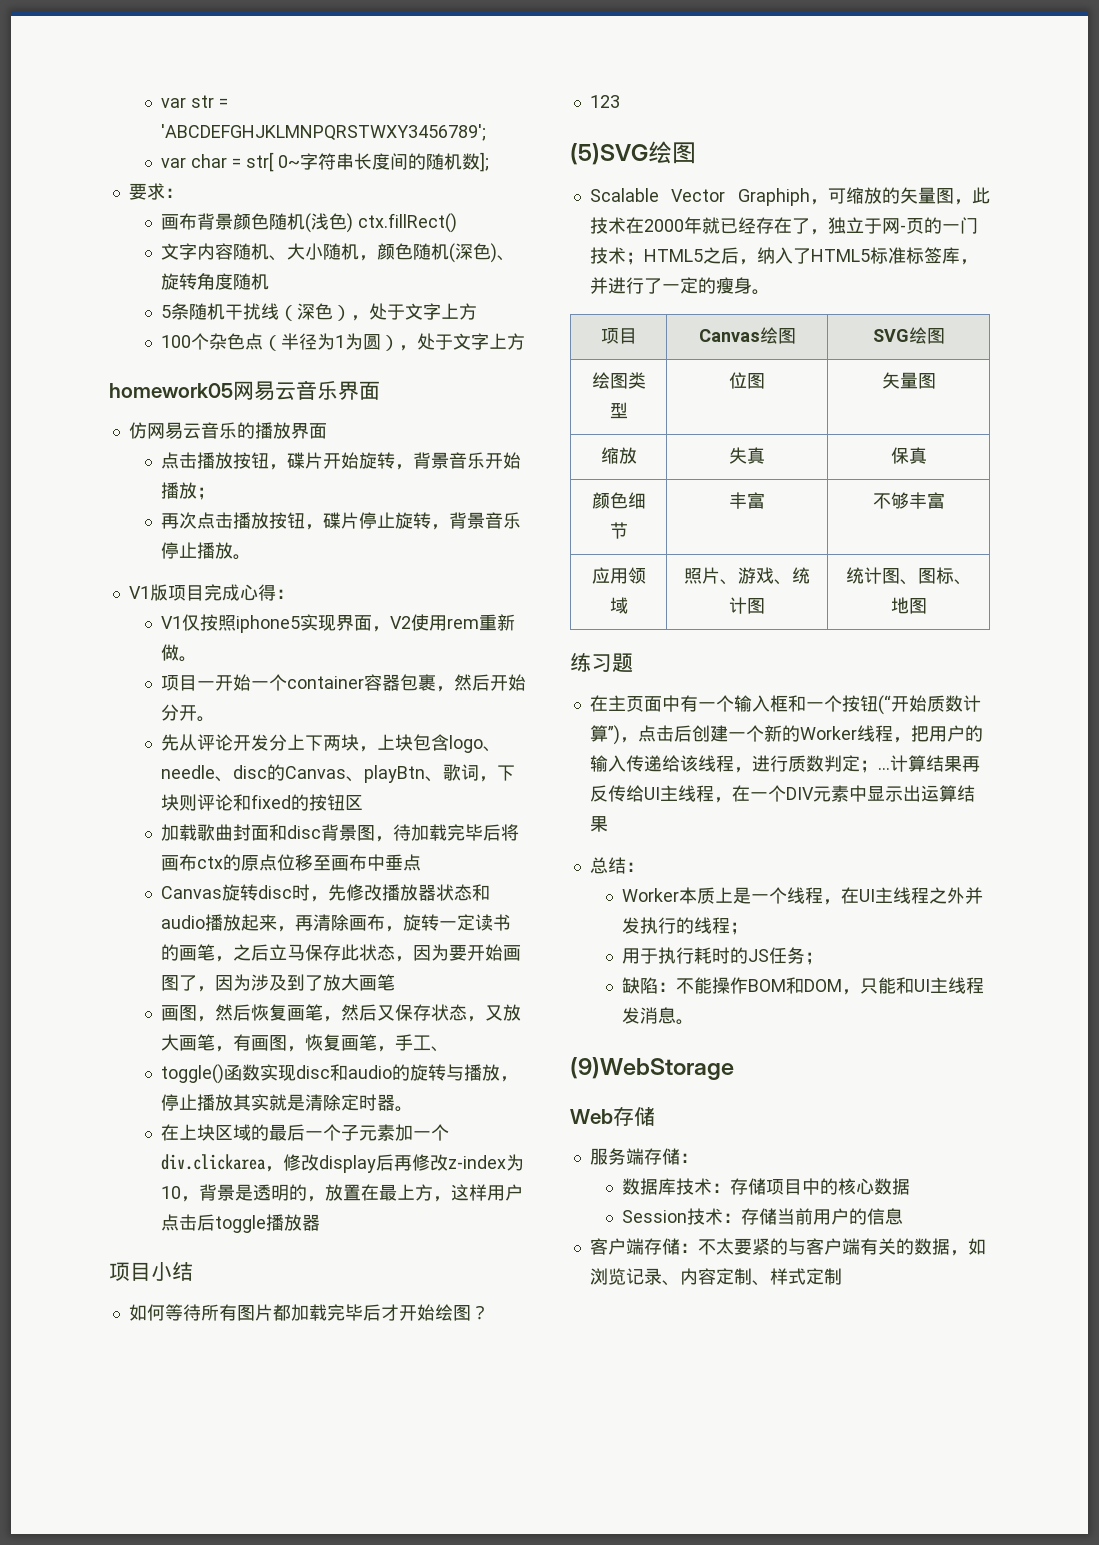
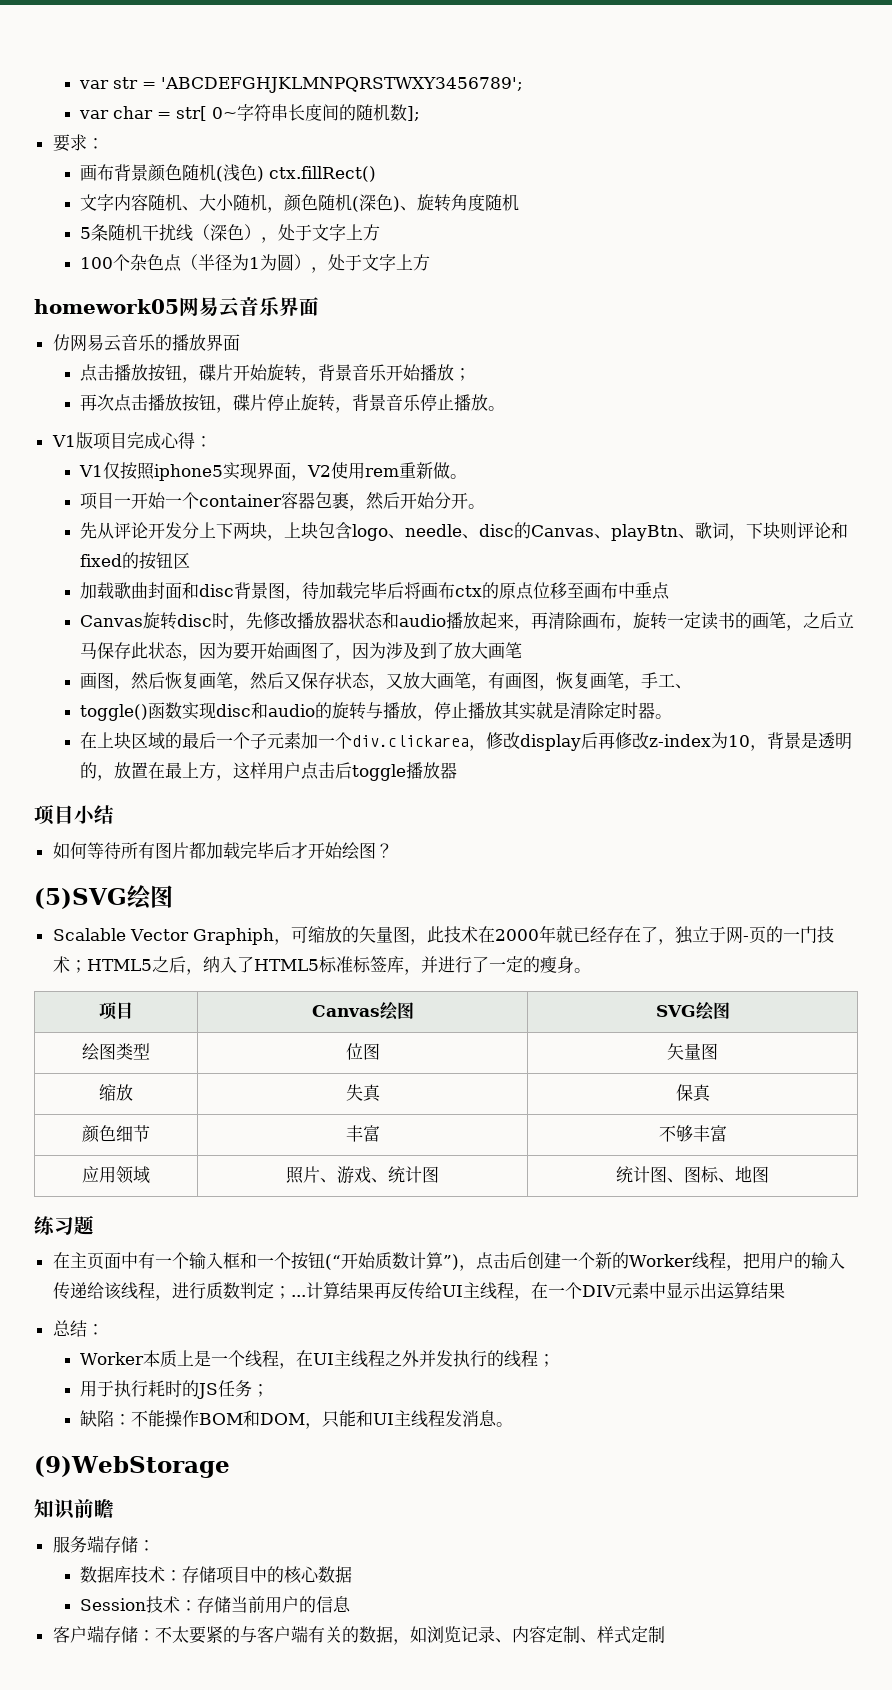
[589,95,620,108] // 123 -> (393, 850) none
[570,1106,655,1126] Web存储 -> [34,1499,114,1520] 知识前瞻

